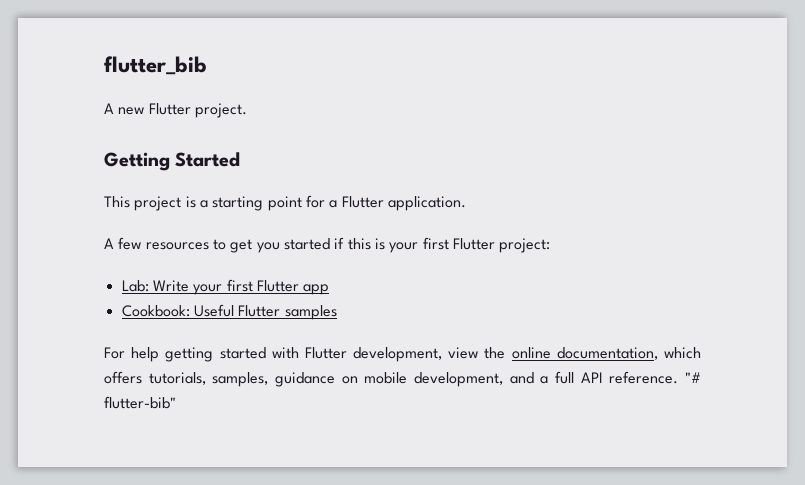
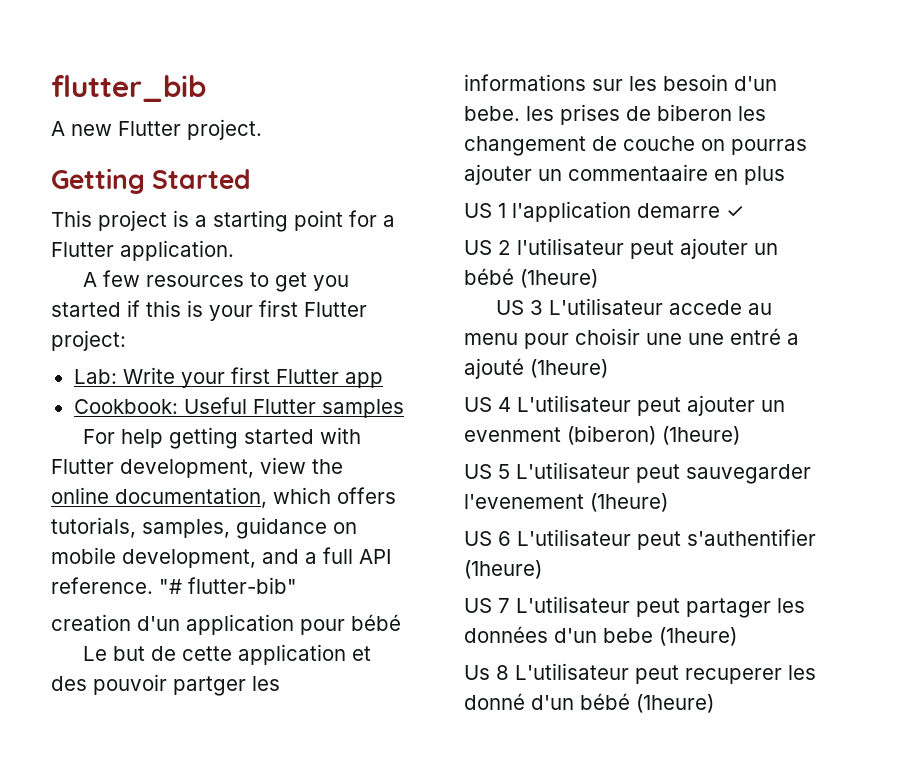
(176, 402) none -> [51,614,401,635] [83,644,372,665] [51,674,280,696] [464,74,777,91] [464,104,766,125] [464,136,807,156] [464,164,785,185] [464,201,744,222] [464,238,778,259] [464,268,598,288] [496,298,773,315] [464,328,799,349] [464,358,608,379] [464,395,785,416] [464,425,740,445] [464,462,811,484] [464,493,668,512] [464,529,816,550] [464,560,542,579] [464,596,805,618] [464,626,737,646] [464,663,816,684] [464,693,714,713] // creation d'un application pour bébé // Le but de cette application et des pouvoir partger les informations sur les besoin d'un bebe. les prises de biberon les changement de couche on pourras ajouter un commentaaire en plus // US 1 l'application demarre ✓ // US 2 l'utilisateur peut ajouter un bébé (1heure) // US 3 L'utilisateur accede au menu pour choisir une une entré a ajouté (1heure) // US 4 L'utilisateur peut ajouter un evenment (biberon) (1heure) // US 5 L'utilisateur peut sauvegarder l'evenement (1heure) // US 6 L'utilisateur peut s'authentifier (1heure) // US 7 L'utilisateur peut partager les données d'un bebe (1heure) // Us 8 L'utilisateur peut recuperer les donné d'un bébé (1heure)

